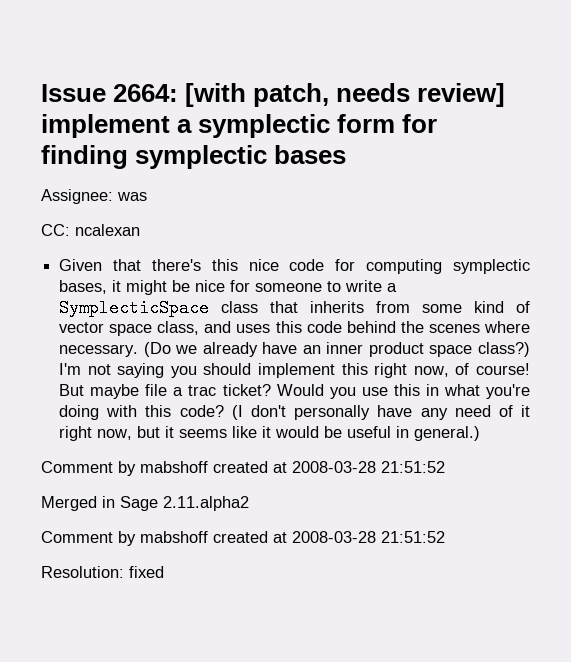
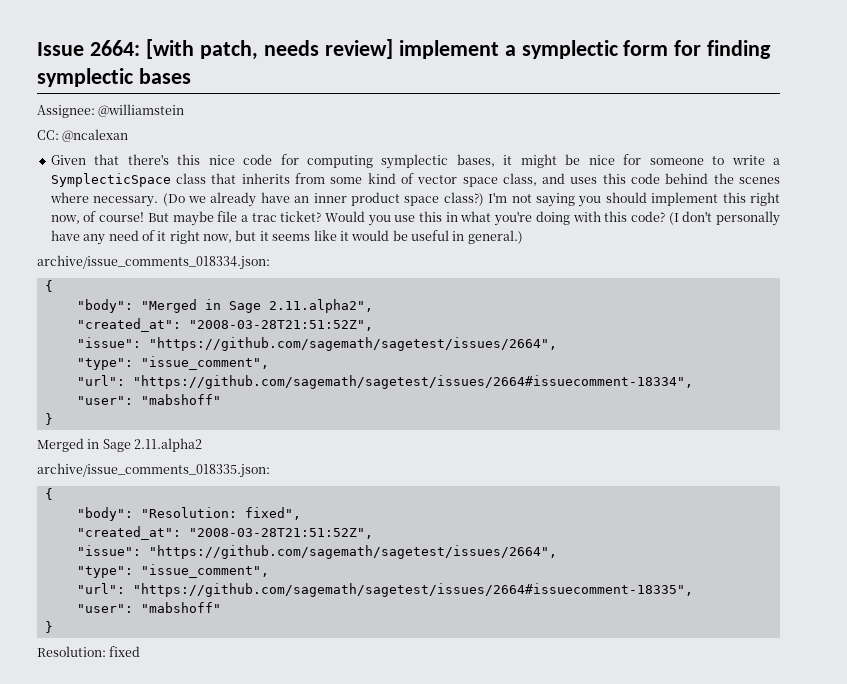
[117,192,147,201] was -> [98,104,185,117] @williamstein
[75,224,140,236] ncalexan -> [62,129,129,142] @ncalexan
[41,461,445,476] [41,496,249,511] [41,531,445,546] Comment by mabshoff created at 2008-03-28 21:51:52 // Merged in Sage 2.11.alpha2 // Comment by mabshoff created at 2008-03-28 21:51:52 -> [37,255,270,270] [44,280,53,292] [76,299,373,313] [76,318,373,332] [76,337,557,351] [76,356,269,370] [76,375,693,389] [76,394,221,405] [44,413,53,425] [37,438,203,452] [37,463,270,478] [44,488,53,500] [76,507,301,521] [76,526,373,540] [76,545,557,559] [76,564,269,578] [76,583,693,597] [76,602,221,613] [44,621,53,633] archive/issue_comments_018334.json: // { // "body": "Merged in Sage 2.11.alpha2", // "created_at": "2008-03-28T21:51:52Z", // "issue": "https://github.com/sagemath/sagetest/issues/2664", // "type": "issue_comment", // "url": "https://github.com/sagemath/sagetest/issues/2664#issuecomment-18334", // "user": "mabshoff" // } // Merged in Sage 2.11.alpha2 // archive/issue_comments_018335.json: // { // "body": "Resolution: fixed", // "created_at": "2008-03-28T21:51:52Z", // "issue": "https://github.com/sagemath/sagetest/issues/2664", // "type": "issue_comment", // "url": "https://github.com/sagemath/sagetest/issues/2664#issuecomment-18335", // "user": "mabshoff" // }

